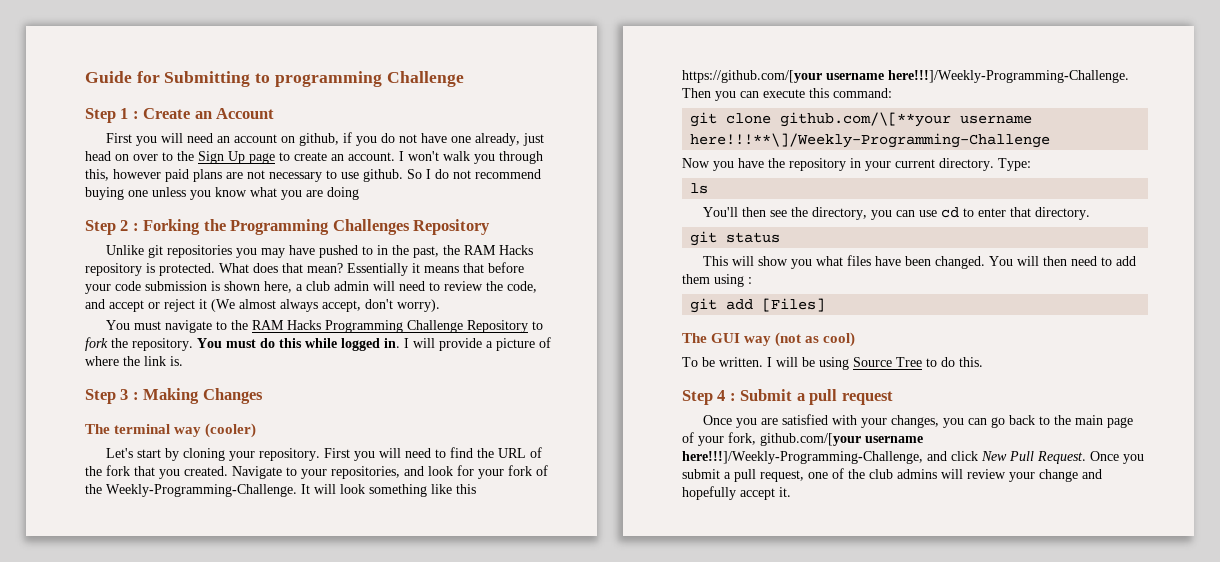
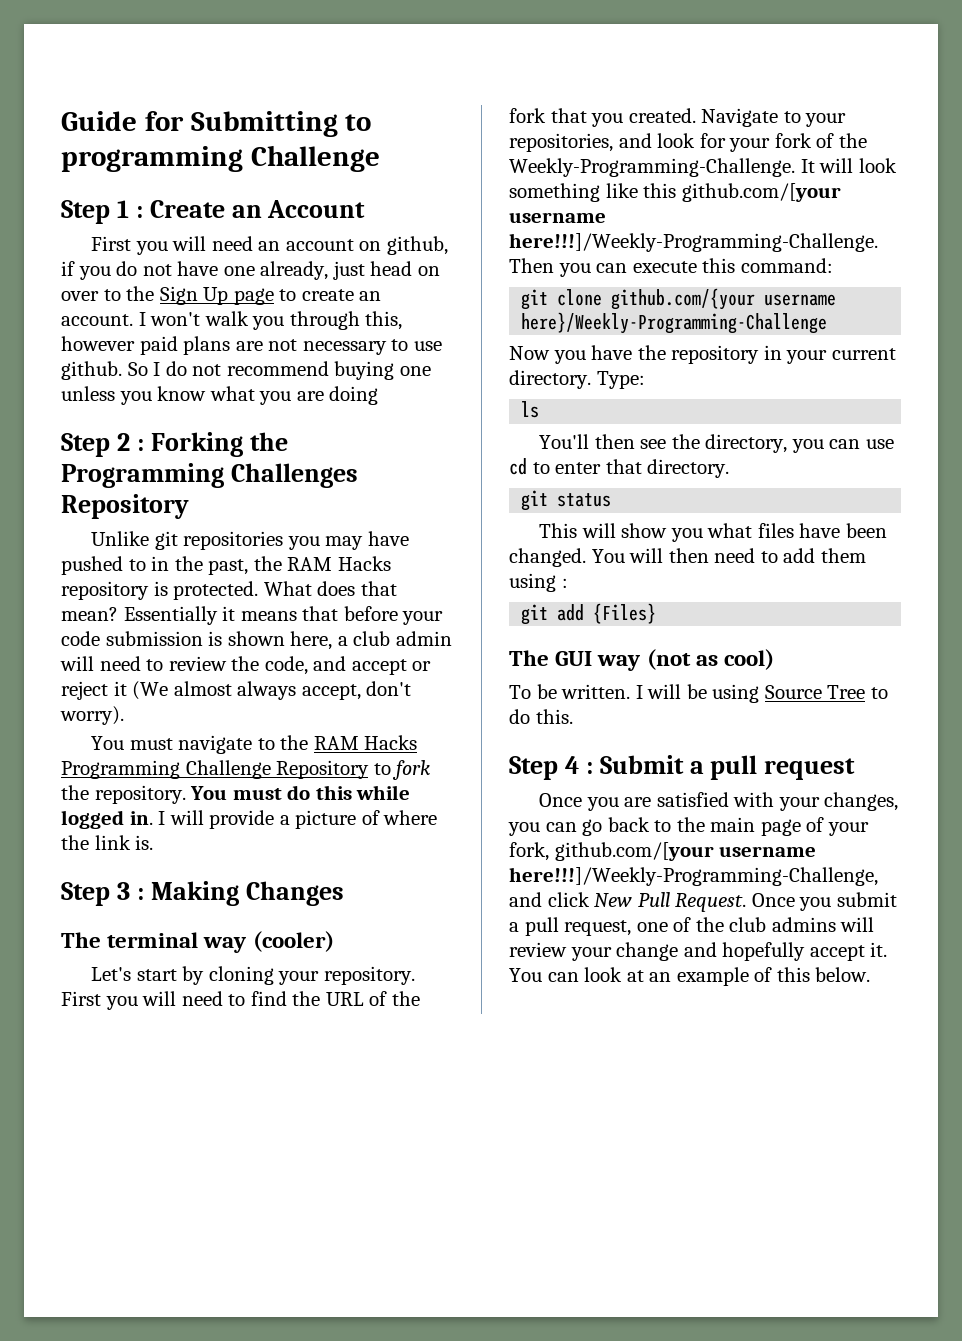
[682,70,822,83] https://github.com/[your -> [681,183,841,202] github.com/[your
[780,112,1033,127] [690,133,1051,148] github.com/\[**your username here!!!**\]/Weekly-Programming-Challenge -> [611,288,837,310] [521,312,828,334] github.com/{your username here}/Weekly-Programming-Challenge
[762,298,826,312] [Files] -> [593,603,657,624] {Files}
(791, 492) none -> [509,967,871,986] You can look at an example of this below.

